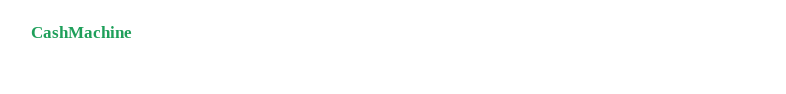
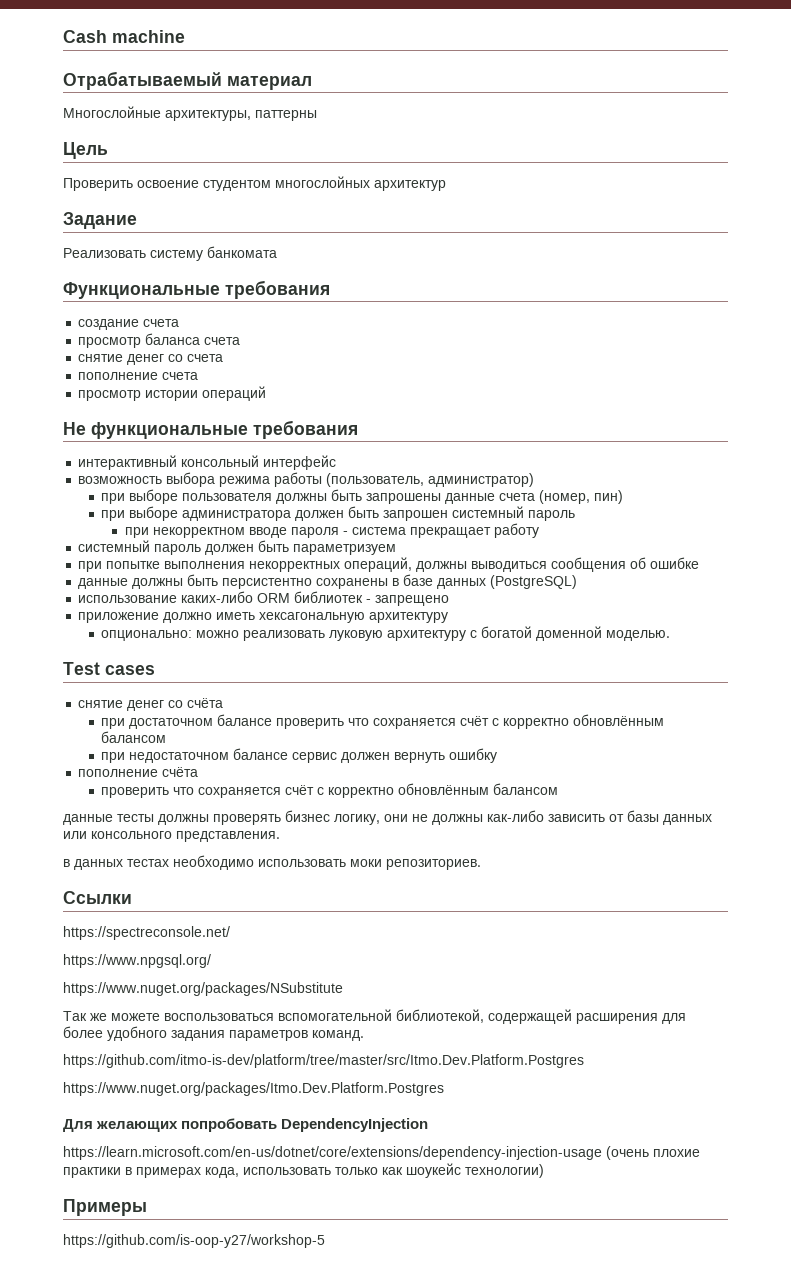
[31,26,132,38] CashMachine -> [63,30,185,43] [63,71,312,90] [63,106,317,121] [63,142,108,159] [63,176,446,191] [63,212,137,229] [63,246,277,261] [63,280,330,299] [78,319,180,330] [78,333,241,348] [78,354,224,365] [78,372,199,380] [78,386,267,401] [63,420,358,439] [78,455,337,470] [78,472,535,487] [101,489,624,504] [101,506,576,521] [124,523,539,538] [78,540,397,555] [78,557,700,572] [78,574,578,589] [78,591,450,606] [78,612,449,623] [101,626,671,641] [63,662,155,675] [78,698,224,711] [101,714,665,729] [101,731,167,743] [101,748,498,763] [78,767,199,777] [101,783,559,798] [63,810,712,825] [63,831,280,842] [63,855,481,870] [63,891,132,904] [63,926,230,940] [63,954,211,968] [63,982,343,996] [63,1009,686,1024] [63,1026,364,1041] [63,1054,584,1068] [63,1082,444,1096] [63,1118,429,1132] [63,1146,700,1160] [63,1163,544,1178] [63,1199,147,1216] [63,1234,325,1248] Cash machine // Отрабатываемый материал // Многослойные архитектуры, паттерны // Цель // Проверить освоение студентом многослойных архитектур // Задание // Реализовать систему банкомата // Функциональные требования // создание счета // просмотр баланса счета // снятие денег со счета // пополнение счета // просмотр истории операций // Не функциональные требования // интерактивный консольный интерфейс // возможность выбора режима работы (пользователь, администратор) // при выборе пользователя должны быть запрошены данные счета (номер, пин) // при выборе администратора должен быть запрошен системный пароль // при некорректном вводе пароля - система прекращает работу // системный пароль должен быть параметризуем // при попытке выполнения некорректных операций, должны выводиться сообщения об ошибке // данные должны быть персистентно сохранены в базе данных (PostgreSQL) // использование каких-либо ORM библиотек - запрещено // приложение должно иметь хексагональную архитектуру // опционально: можно реализовать луковую архитектуру с богатой доменной моделью. // Test cases // снятие денег со счёта // при достаточном балансе проверить что сохраняется счёт с корректно обновлённым балансом // при недостаточном балансе сервис должен вернуть ошибку // пополнение счёта // проверить что сохраняется счёт с корректно обновлённым балансом // данные тесты должны проверять бизнес логику, они не должны как-либо зависить от базы данных или консольного представления. // в данных тестах необходимо использовать моки репозиториев. // Ссылки // https://spectreconsole.net/ // https://www.npgsql.org/ // https://www.nuget.org/packages/NSubstitute // Так же можете воспользоваться вспомогательной библиотекой, содержащей расширения для более удобного задания параметров команд. // https://github.com/itmo-is-dev/platform/tree/master/src/Itmo.Dev.Platform.Postgres // https://www.nuget.org/packages/Itmo.Dev.Platform.Postgres // Для желающих попробовать DependencyInjection // https://learn.microsoft.com/en-us/dotnet/core/extensions/dependency-injection-usage (очень плохие практики в примерах кода, использовать только как шоукейс технологии) // Примеры // https://github.com/is-oop-y27/workshop-5

